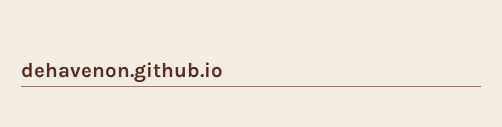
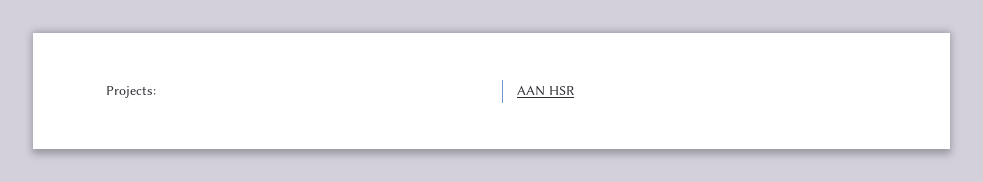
[21,62,223,83] dehavenon.github.io -> [106,86,156,98] [517,86,575,96] Projects: // AAN HSR

